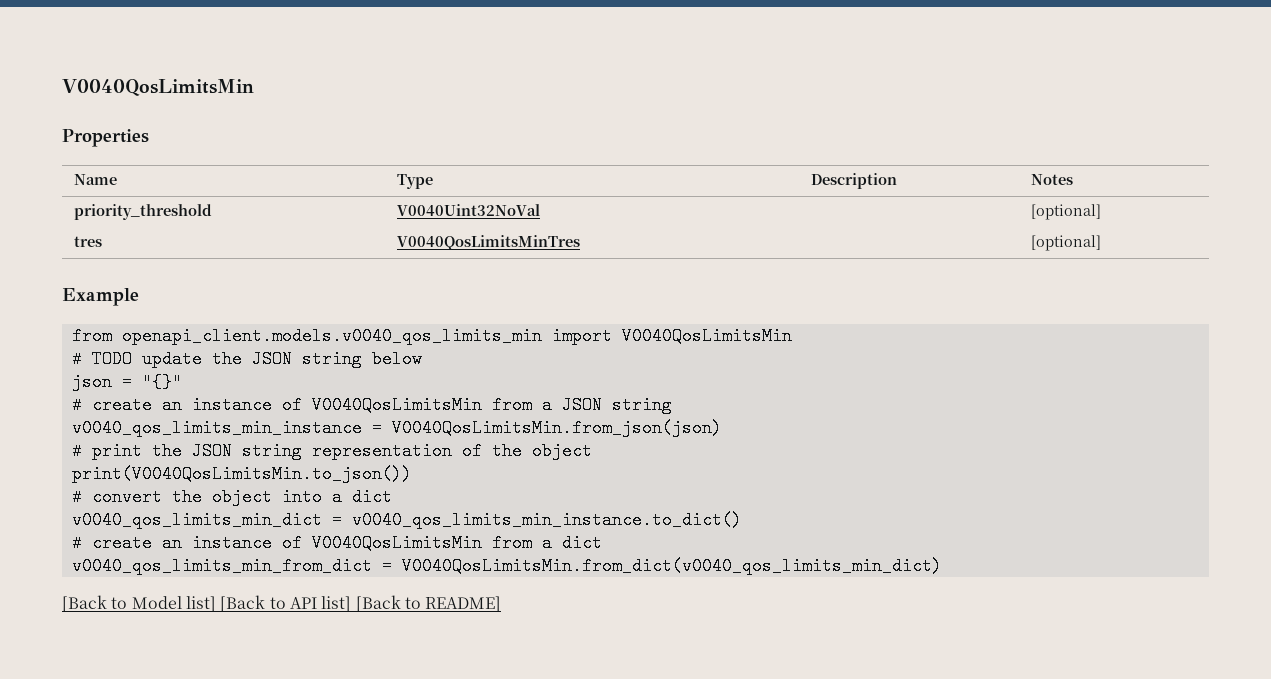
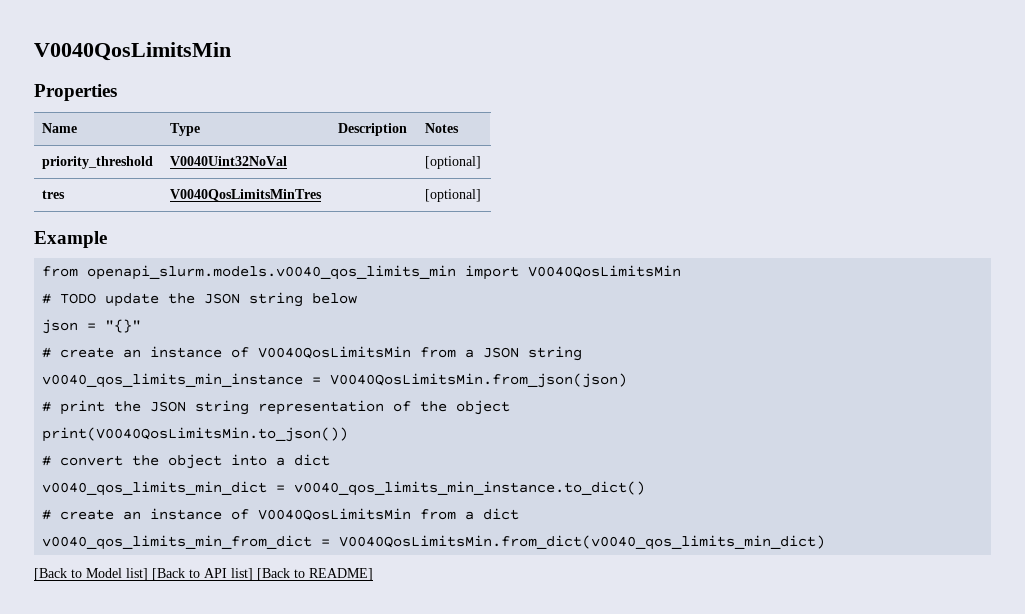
[121,327,542,345] openapi_client.models.v0040_qos_limits_min -> [87,265,457,280] openapi_slurm.models.v0040_qos_limits_min

